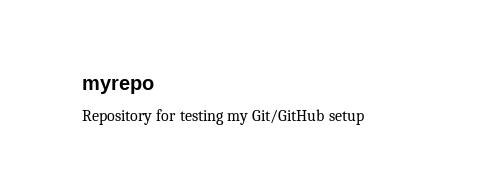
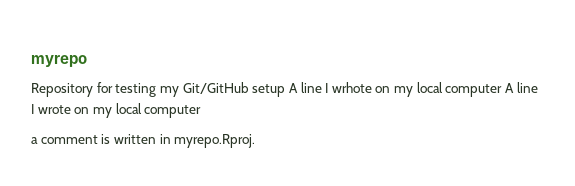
(364, 118) none -> [288,82,538,97] [31,103,202,118] [31,134,256,148] A line I wrhote on my local computer A line I wrote on my local computer // a comment is written in myrepo.Rproj.

